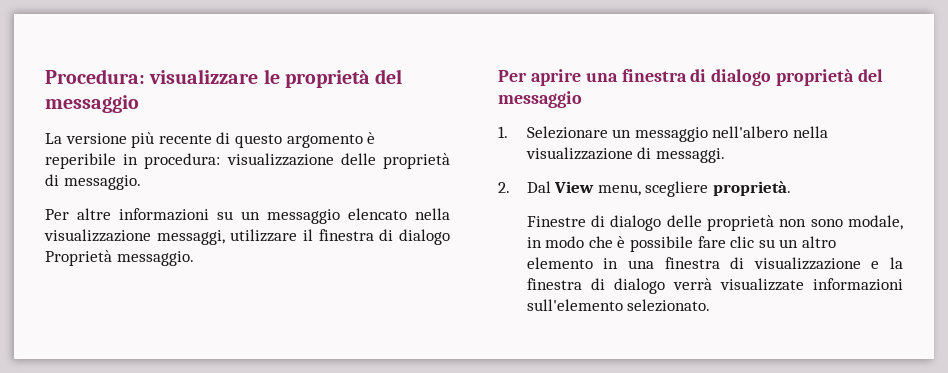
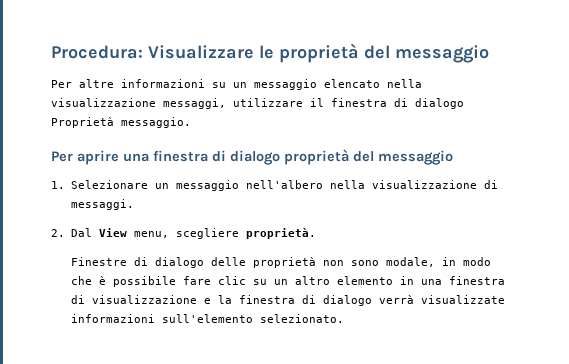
[149,69,259,84] visualizzare -> [148,45,254,59] Visualizzare
[45,132,376,148] [45,153,450,169] [45,174,141,190] // La versione più recente di questo argomento è reperibile in procedura: visualizzazione delle proprietà di messaggio. -> (489, 54) none

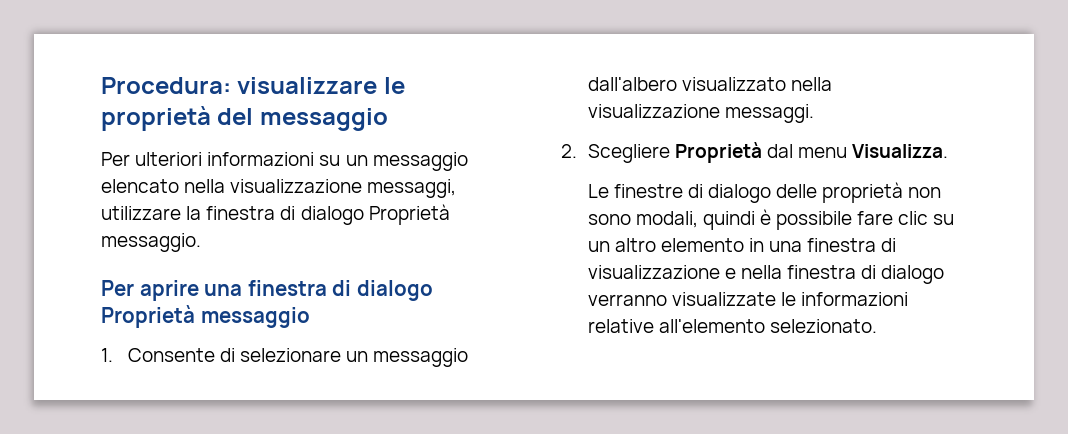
[148,45,254,59] Visualizzare -> [237,77,378,94] visualizzare
[79,79,114,88] altre -> [135,152,203,166] ulteriori
[310,98,324,107] il -> [186,206,202,220] la
[284,149,374,165] proprietà del -> [101,305,195,328] Proprietà
[71,180,499,191] Selezionare un messaggio nell'albero nella visualizzazione di -> [127,348,469,367] [587,77,832,91] [587,104,720,118] Consente di selezionare un messaggio dall'albero visualizzato nella visualizzazione
[71,228,317,239] [71,257,128,266] Dal View menu, scegliere proprietà. // Finestre -> [587,142,949,163] [587,184,683,198] Scegliere Proprietà dal menu Visualizza. // Le finestre
[386,257,492,267] [71,276,93,285] modale, in modo che -> [635,211,755,230] modali, quindi
[218,295,506,306] [71,314,254,323] la finestra di dialogo verrà visualizzate informazioni sull'elemento -> [740,265,945,284] [587,292,908,306] [587,319,765,333] nella finestra di dialogo verranno visualizzate le informazioni relative all'elemento

